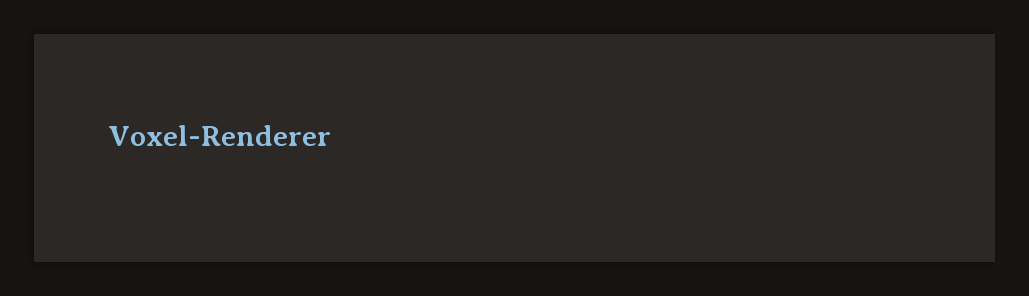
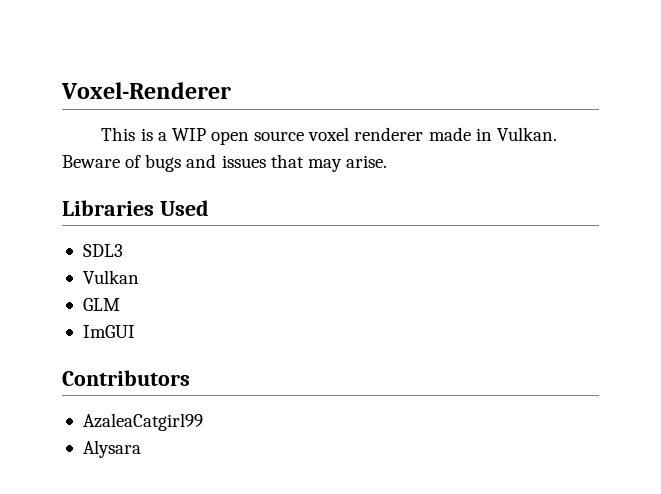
(331, 135) none -> [101,127,557,145] [62,154,387,172] [62,200,209,216] [82,244,123,257] [82,270,139,284] [82,298,120,311] [82,325,135,338] [62,370,190,386] [82,413,203,431] [82,440,141,458] // This is a WIP open source voxel renderer made in Vulkan. Beware of bugs and issues that may arise. // Libraries Used // SDL3 // Vulkan // GLM // ImGUI // Contributors // AzaleaCatgirl99 // Alysara

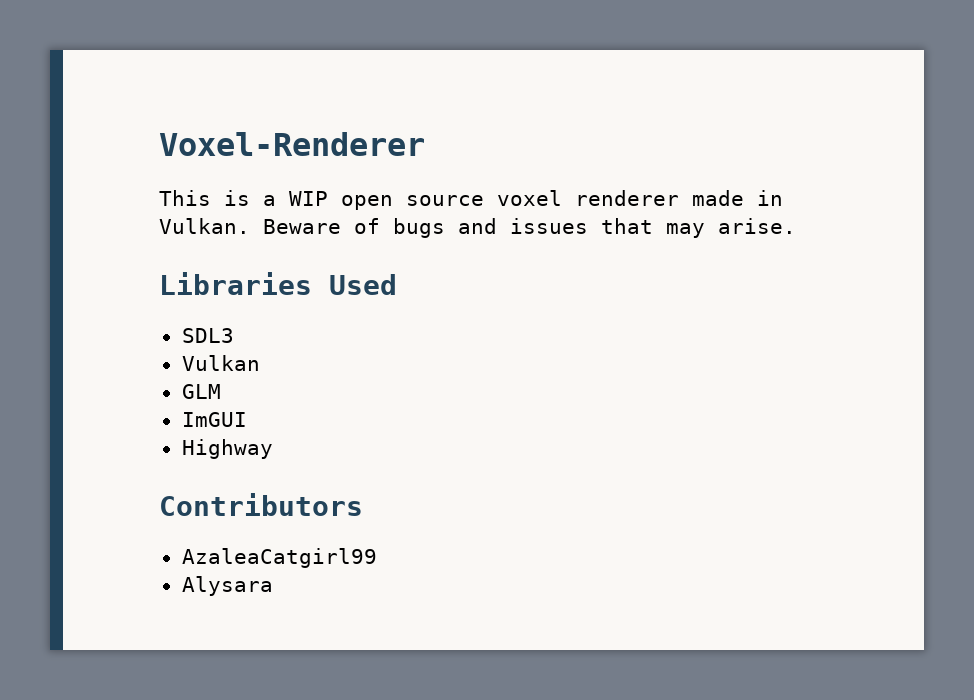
(135, 331) none -> [181,439,273,459] // Highway

